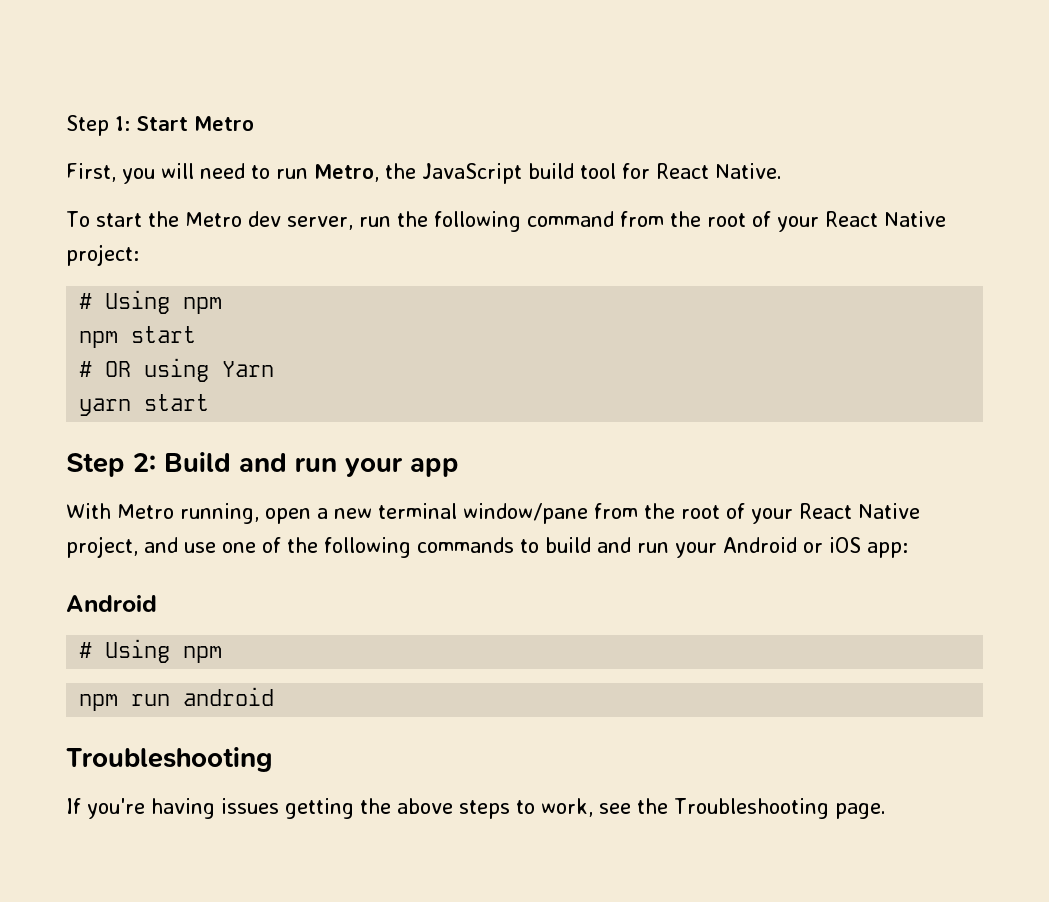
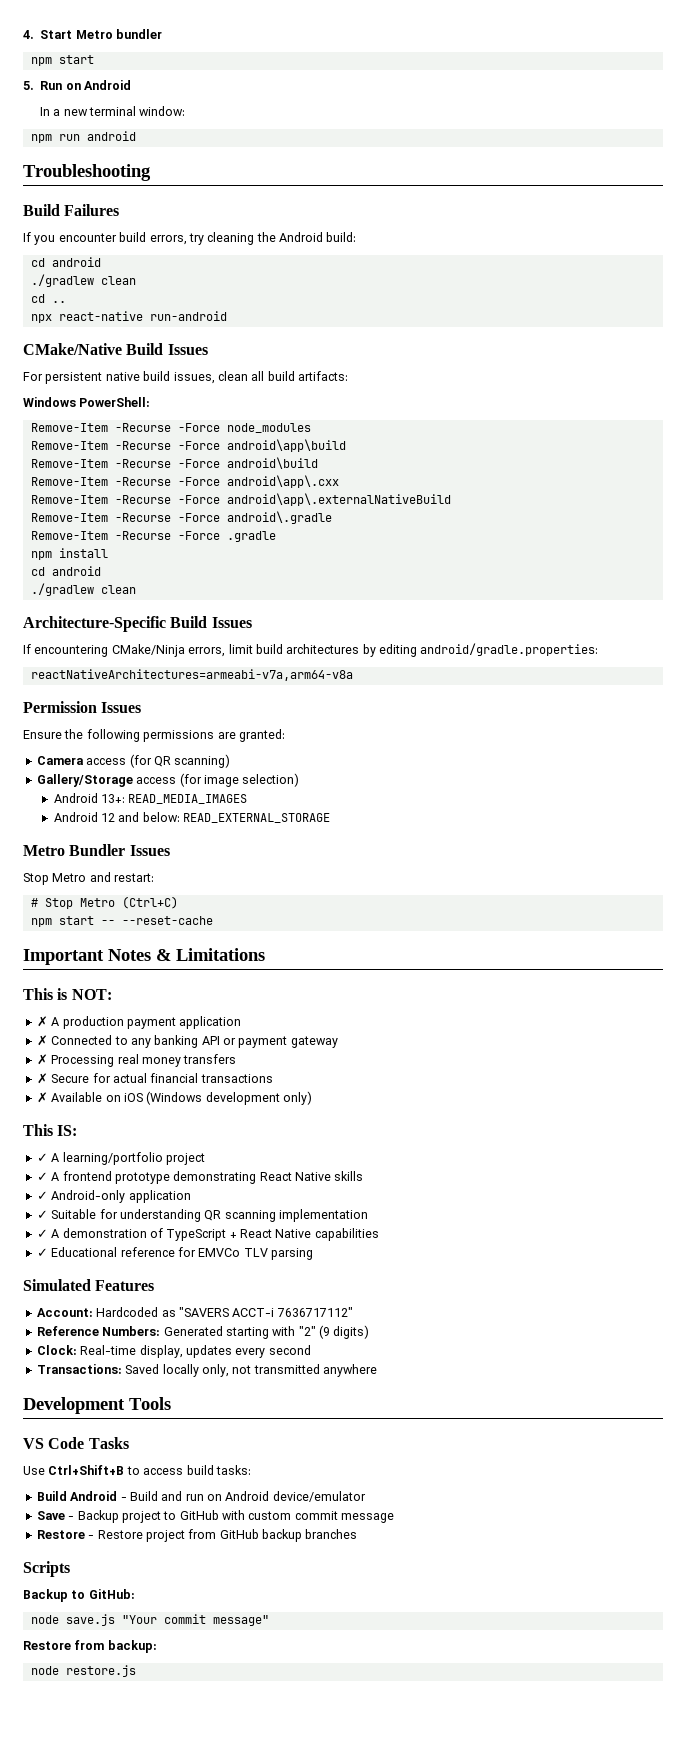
[66,115,130,136] Step 1: -> [23,30,34,39] 4.
[66,163,782,184] [66,211,946,232] [66,244,139,266] [79,290,223,314] [79,326,197,348] [79,358,275,382] [79,394,210,416] [66,452,459,477] [66,503,920,524] [66,536,908,558] [66,595,157,612] [79,639,223,663] // First, you will need to run Metro, the JavaScript build tool for React Native. // To start the Metro dev server, run the following command from the root of your React Native project: // # Using npm // npm start // # OR using Yarn // yarn start // Step 2: Build and run your app // With Metro running, open a new terminal window/pane from the root of your React Native project, and use one of the following commands to build and run your Android or iOS app: // Android // # Using npm -> [116,29,162,39] [30,55,94,66] [23,80,131,90] [39,106,186,116] bundler // npm start // 5. Run on Android // In a new terminal window:
[66,798,886,819] // If you're having issues getting the above steps to work, see the Troubleshooting page. -> [23,204,120,216] [23,232,357,245] [30,257,101,267] [30,274,136,287] [30,294,66,303] [30,311,227,323] [23,343,208,355] [23,371,348,384] [23,397,151,407] [30,423,311,433] [30,439,346,452] [30,457,318,469] [30,475,339,488] [30,493,451,506] [30,511,332,524] [30,531,276,542] [30,548,108,560] [30,566,101,576] [30,583,136,596] [23,616,252,632] [23,643,599,657] [30,669,353,681] [23,701,142,713] [23,729,285,742] [36,754,231,768] [36,773,300,787] [53,793,248,804] [53,812,331,823] [23,844,170,856] [23,872,155,885] [30,896,178,909] [30,916,213,927] [23,948,265,965] [23,988,112,1000] [36,1016,242,1029] [36,1035,338,1048] [36,1054,237,1067] [36,1073,273,1084] [36,1091,312,1105] [23,1124,78,1136] [36,1152,205,1165] [36,1171,364,1184] [36,1190,191,1203] [36,1209,368,1222] [36,1228,379,1241] [36,1247,313,1260] [23,1279,155,1291] [36,1307,353,1317] [36,1325,370,1339] [36,1345,311,1358] [36,1364,377,1377] [23,1397,171,1414] [23,1437,129,1449] [23,1465,251,1475] [36,1491,366,1502] [36,1510,395,1523] [36,1529,358,1542] [23,1561,70,1577] [23,1589,135,1602] [30,1614,269,1626] [23,1640,157,1653] [30,1665,136,1677] // Build Failures // If you encounter build errors, try cleaning the Android build: // cd android // ./gradlew clean // cd .. // npx react-native run-android // CMake/Native Build Issues // For persistent native build issues, clean all build artifacts: // Windows PowerShell: // Remove-Item -Recurse -Force node_modules // Remove-Item -Recurse -Force android\app\build // Remove-Item -Recurse -Force android\build // Remove-Item -Recurse -Force android\app\.cxx // Remove-Item -Recurse -Force android\app\.externalNativeBuild // Remove-Item -Recurse -Force android\.gradle // Remove-Item -Recurse -Force .gradle // npm install // cd android // ./gradlew clean // Architecture-Specific Build Issues // If encountering CMake/Ninja errors, limit build architectures by editing android/gradle.properties: // reactNativeArchitectures=armeabi-v7a,arm64-v8a // Permission Issues // Ensure the following permissions are granted: // Camera access (for QR scanning) // Gallery/Storage access (for image selection) // Android 13+: READ_MEDIA_IMAGES // Android 12 and below: READ_EXTERNAL_STORAGE // Metro Bundler Issues // Stop Metro and restart: // # Stop Metro (Ctrl+C) // npm start -- --reset-cache // Important Notes & Limitations // This is NOT: // ✗ A production payment application // ✗ Connected to any banking API or payment gateway // ✗ Processing real money transfers // ✗ Secure for actual financial transactions // ✗ Available on iOS (Windows development only) // This IS: // ✓ A learning/portfolio project // ✓ A frontend prototype demonstrating React Native skills // ✓ Android-only application // ✓ Suitable for understanding QR scanning implementation // ✓ A demonstration of TypeScript + React Native capabilities // ✓ Educational reference for EMVCo TLV parsing // Simulated Features // Account: Hardcoded as "SAVERS ACCT-i 7636717112" // Reference Numbers: Generated starting with "2" (9 digits) // Clock: Real-time display, updates every second // Transactions: Saved locally only, not transmitted anywhere // Development Tools // VS Code Tasks // Use Ctrl+Shift+B to access build tasks: // Build Android - Build and run on Android device/emulator // Save - Backup project to GitHub with custom commit message // Restore - Restore project from GitHub backup branches // Scripts // Backup to GitHub: // node save.js "Your commit message" // Restore from backup: // node restore.js

